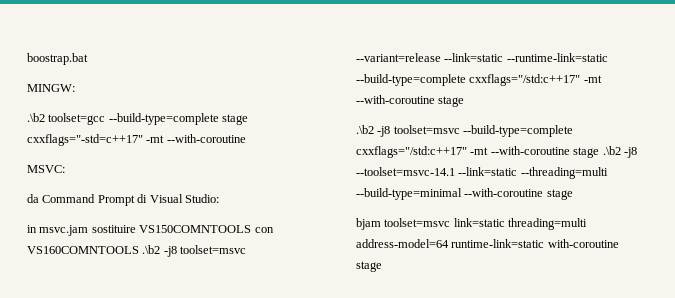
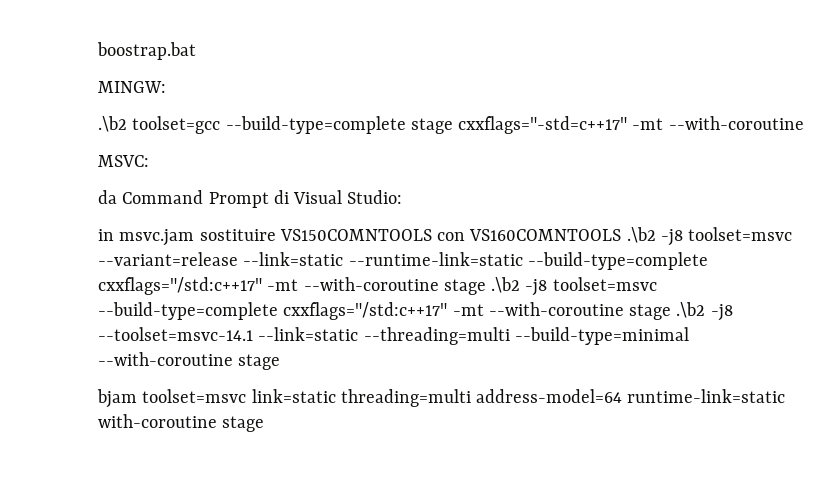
(465, 101) // -> (486, 287) none

